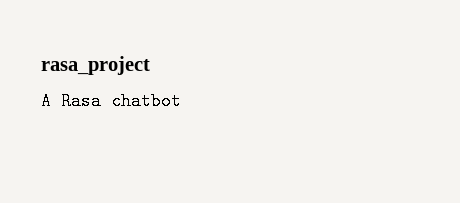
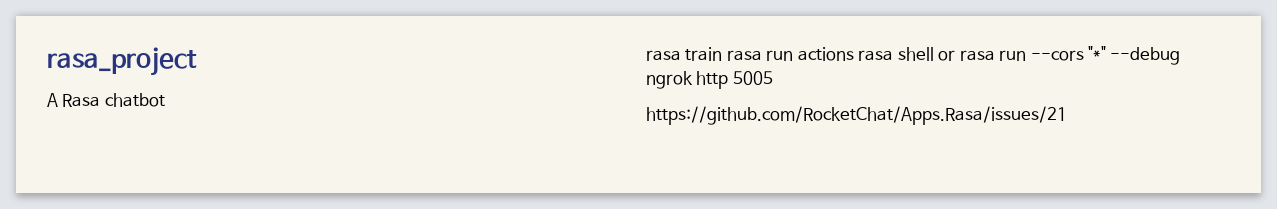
(181, 101) none -> [646,46,1181,65] [646,71,773,89] [646,106,1067,125] // rasa train rasa run actions rasa shell or rasa run --cors "*" --debug ngrok http 5005 // https://github.com/RocketChat/Apps.Rasa/issues/21

